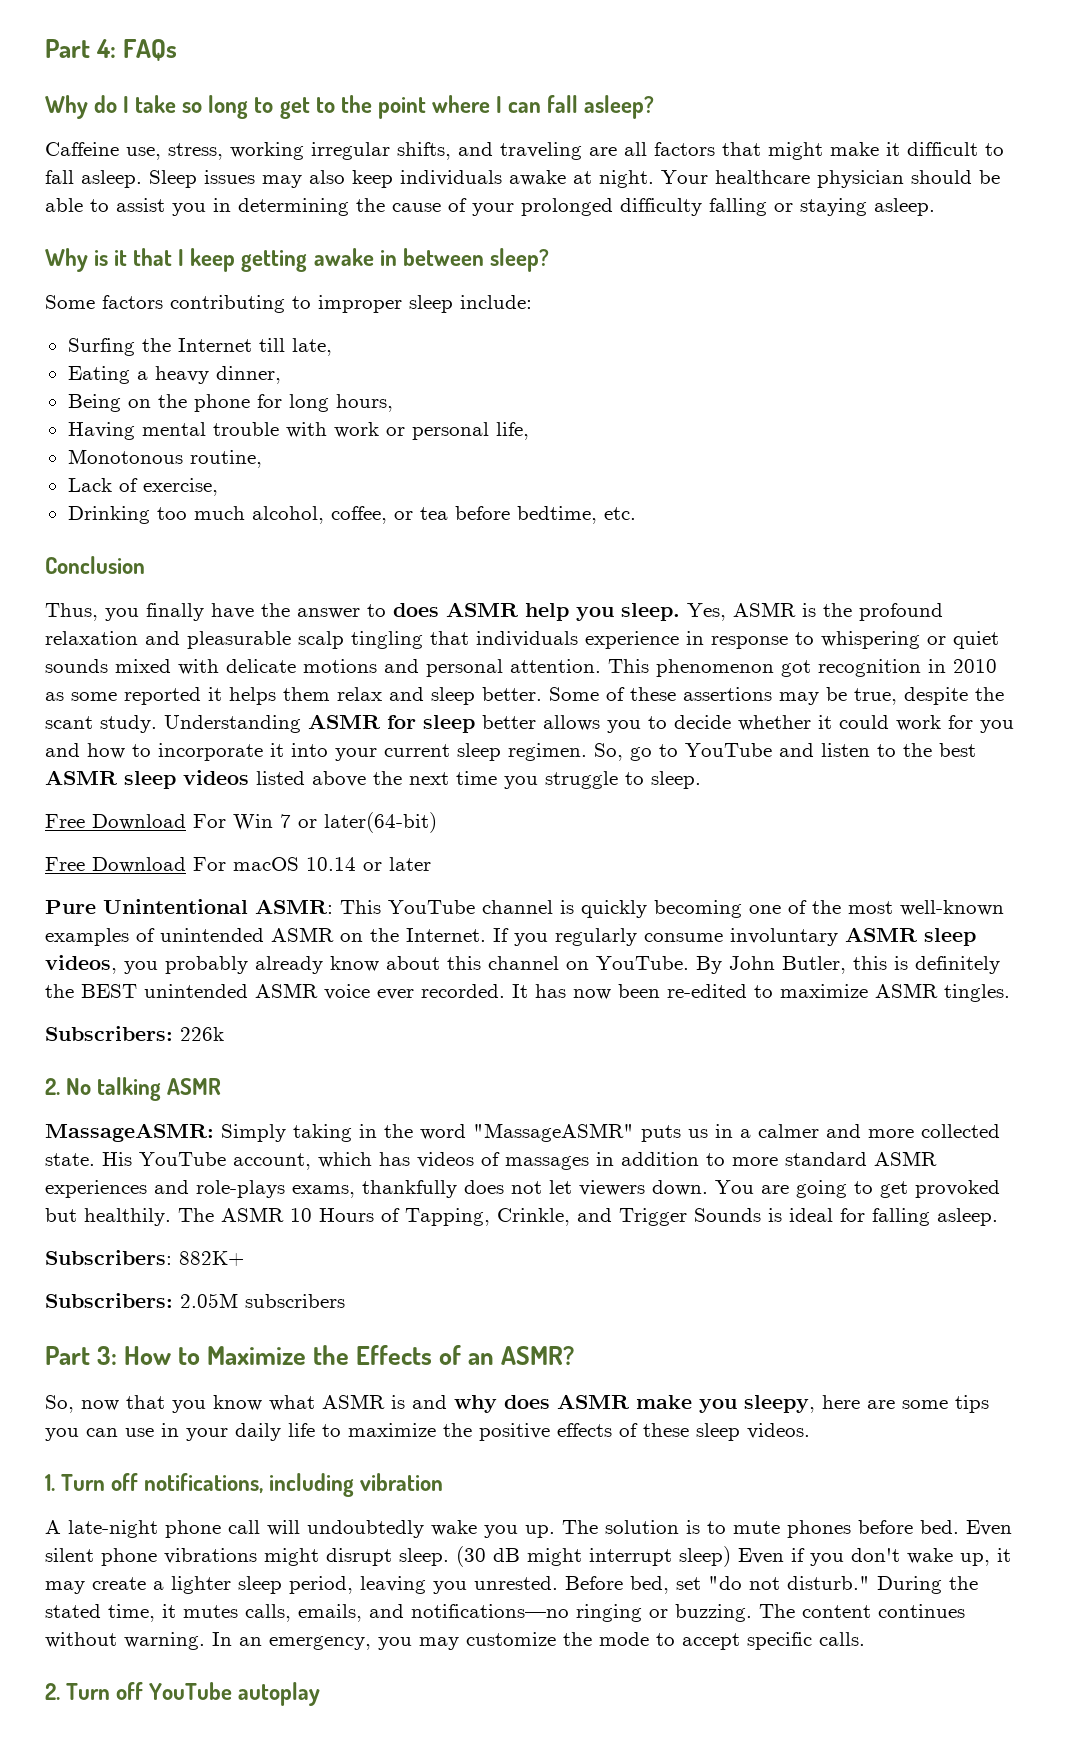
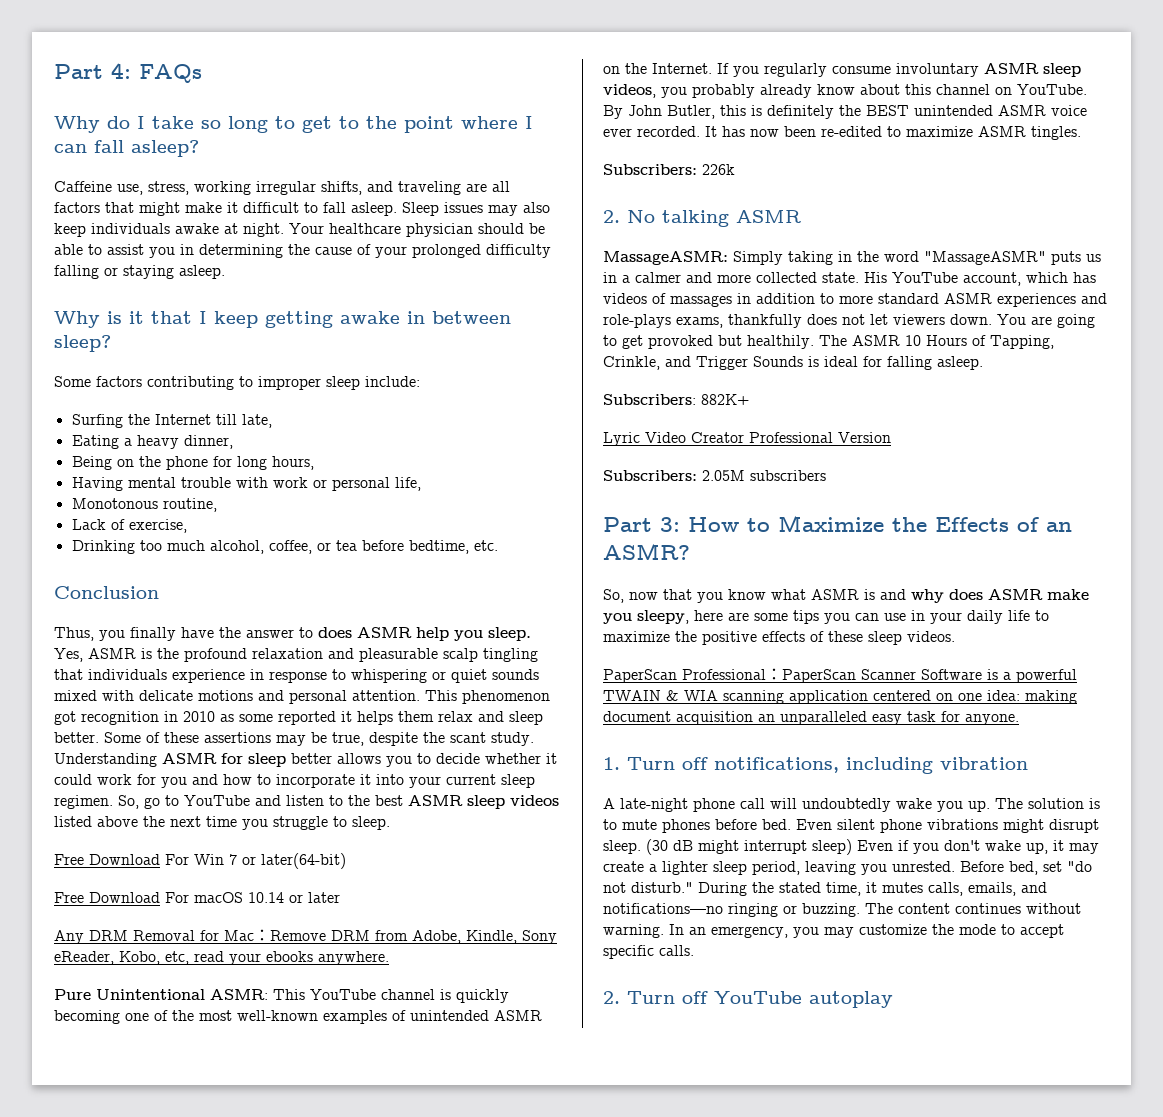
(431, 864) none -> [54,929,557,944] [54,951,389,965] // Any DRM Removal for Mac：Remove DRM from Adobe, Kindle, Sony eReader, Kobo, etc, read your ebooks anywhere.
(244, 1258) none -> [603,432,891,446] // Lyric Video Creator Professional Version
(810, 1431) none -> [603,668,1077,683] [603,690,1077,704] [603,711,1019,725] // PaperScan Professional：PaperScan Scanner Software is a powerful TWAIN & WIA scanning application centered on one idea: making document acquisition an unparalleled easy task for anyone.

